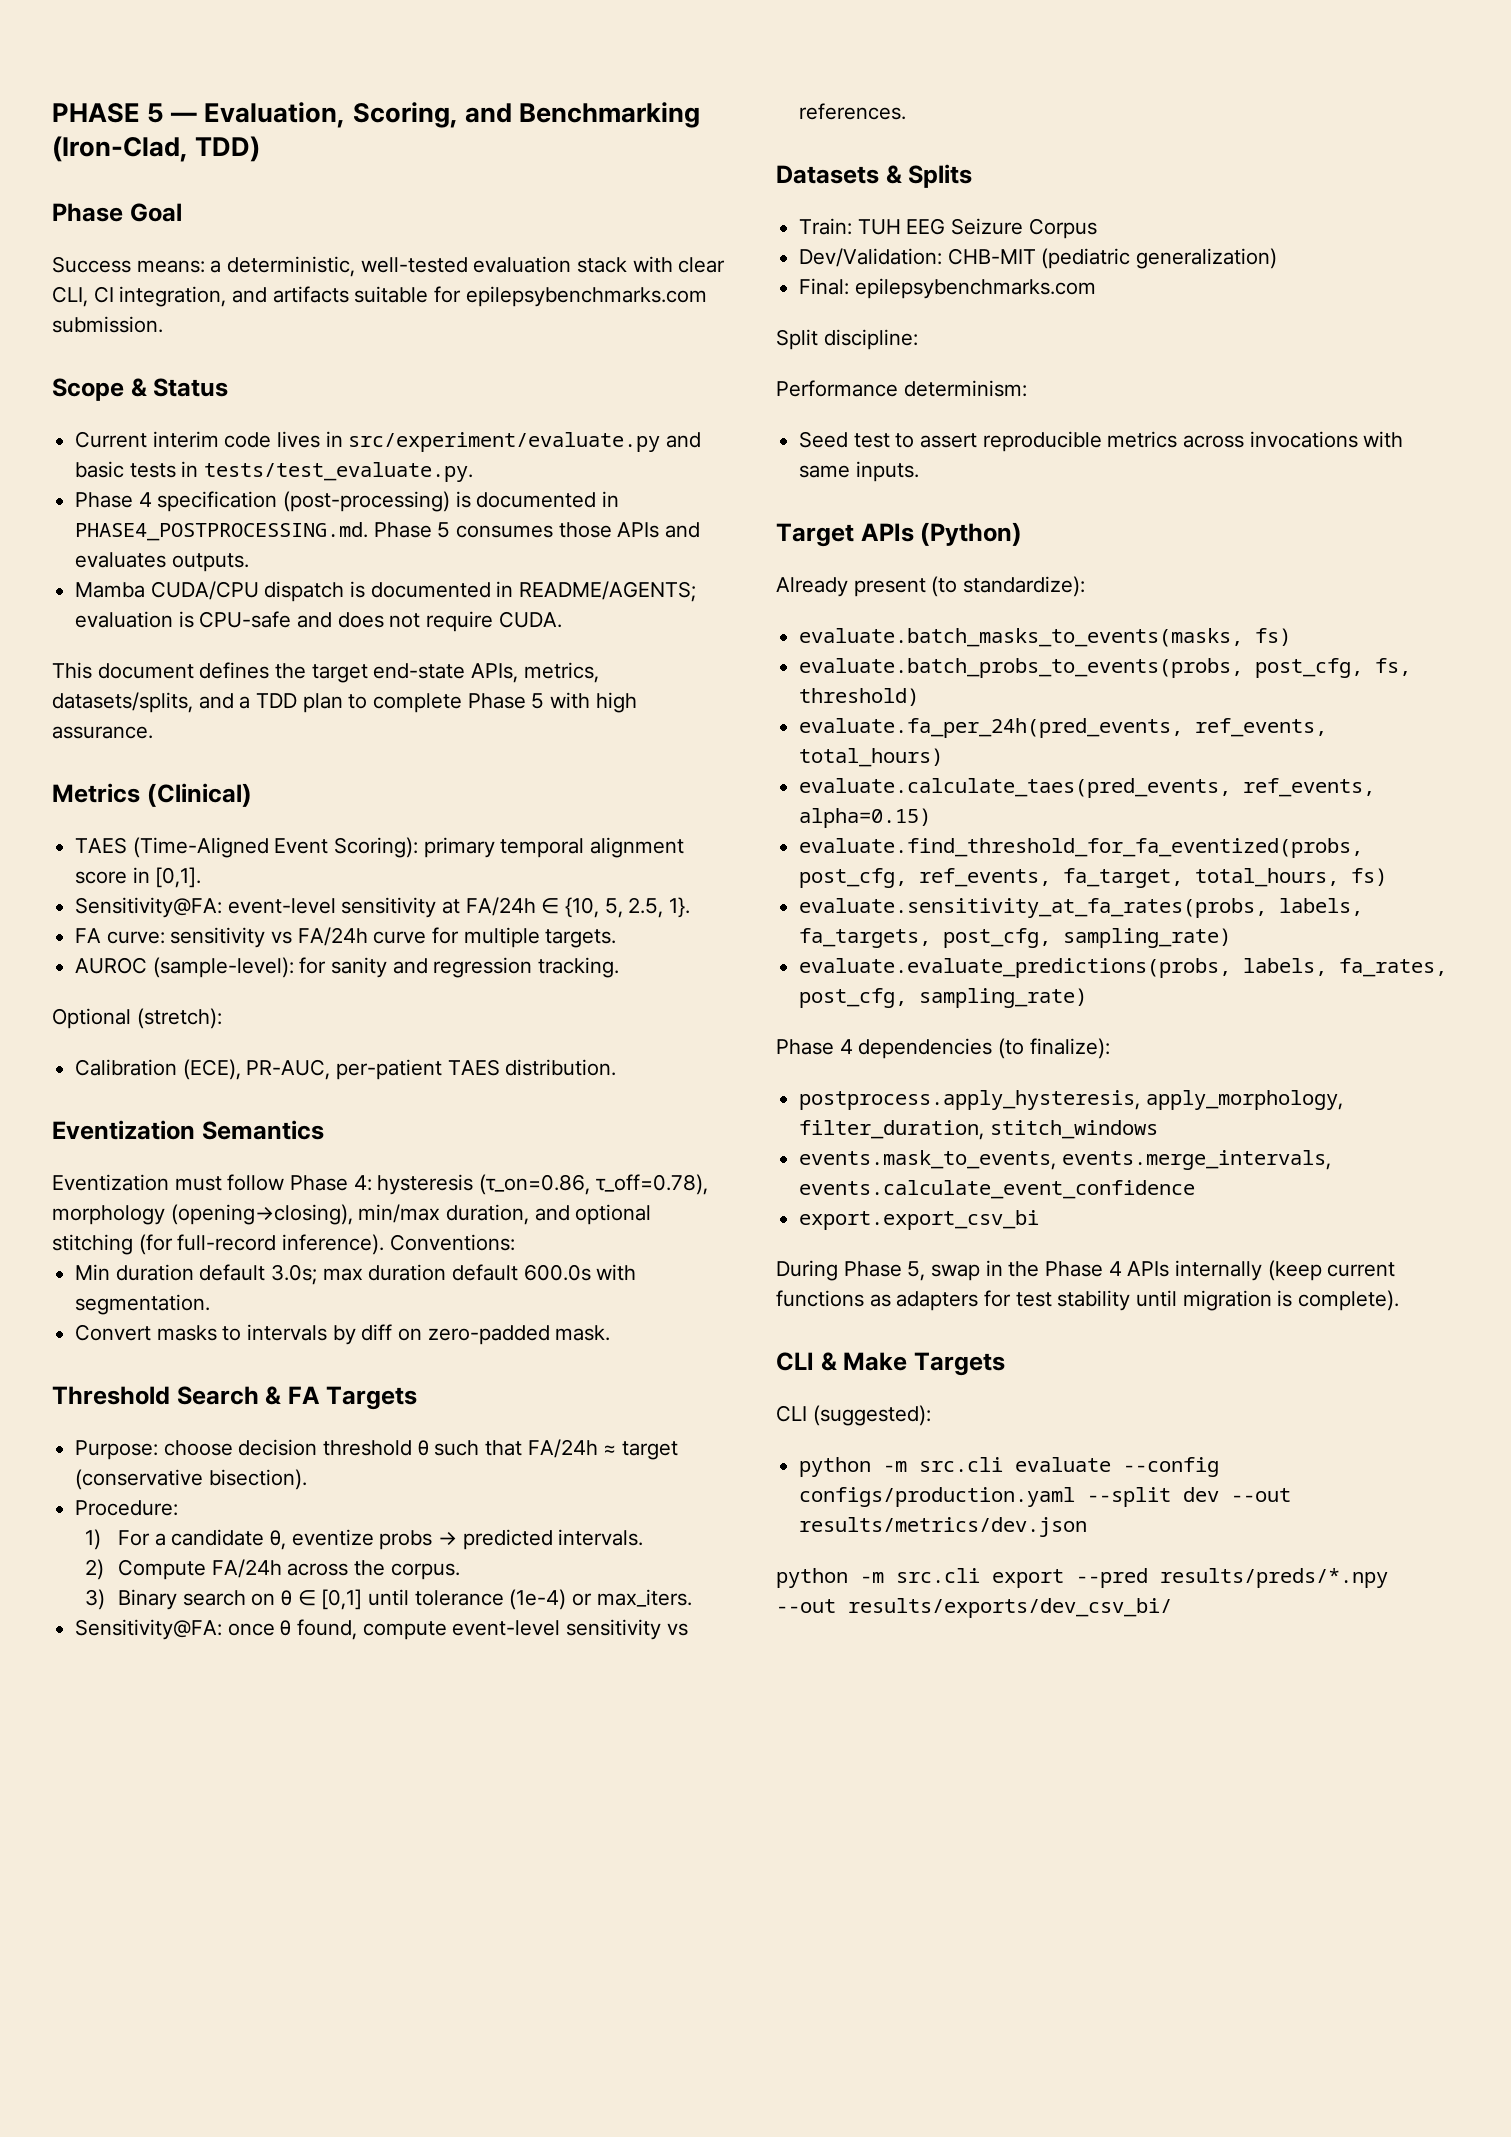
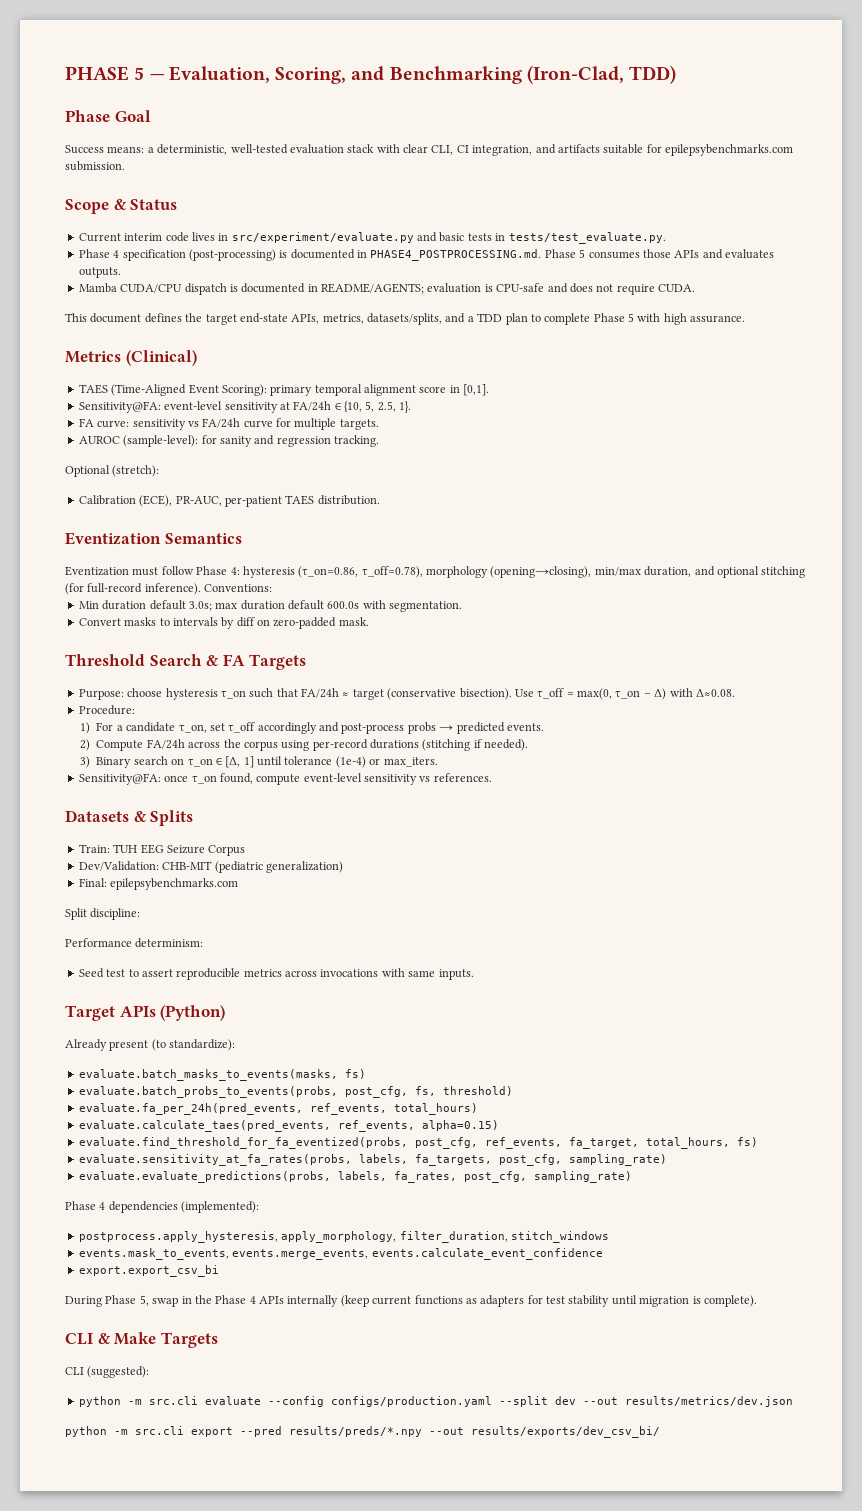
[238,1439,429,1456] decision threshold θ -> [165,688,246,700] hysteresis τ_on
(307, 1479) none -> [514,688,735,700] Use τ_off = max(0, τ_on − Δ) with Δ≈0.08.
[270,1529,374,1550] θ, eventize -> [178,722,405,734] τ_on, set τ_off accordingly and post‑process
[558,1529,644,1546] intervals. -> [506,723,544,731] events.
[390,1563,460,1580] corpus. -> [243,739,529,751] corpus using per‑record durations (stitching if needed).
[281,1589,363,1610] θ ∈ [0,1] -> [187,756,254,768] τ_on ∈ [Δ, 1]
[280,1620,292,1636] θ -> [191,775,217,784] τ_on
[998,1038,1110,1059] (to finalize): -> [181,1201,260,1213] (implemented):
[1061,1150,1331,1170] events.merge_intervals, -> [232,1249,369,1260] events.merge_events,

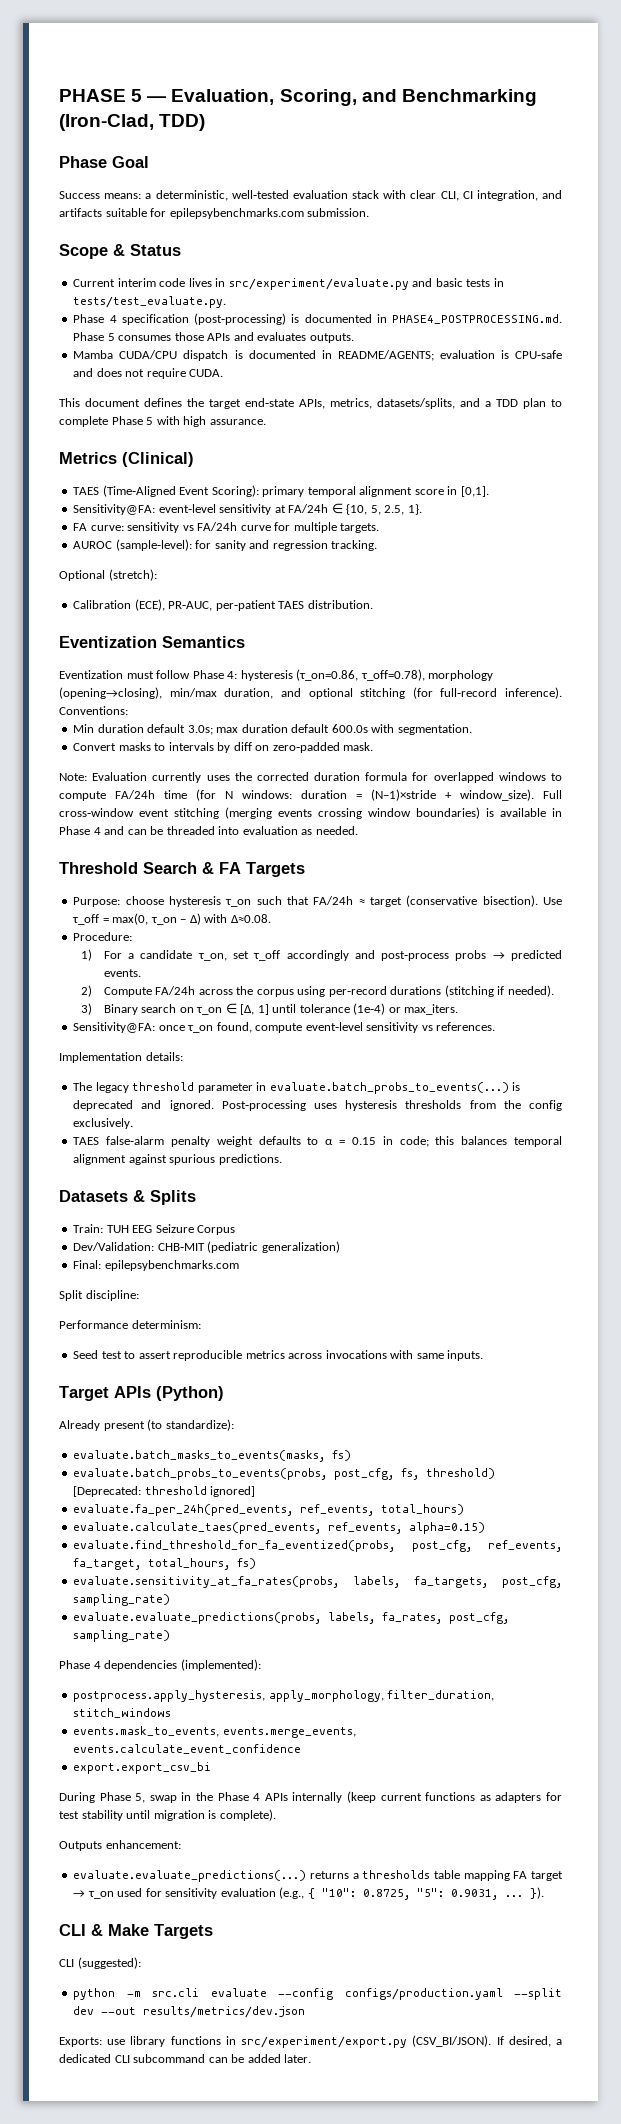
(369, 621) none -> [59,772,562,783] [59,789,562,801] [59,807,562,819] [59,826,358,835] // Note: Evaluation currently uses the corrected duration formula for overlapped windows to compute FA/24h time (for N windows: duration = (N−1)×stride + window_size). Full cross‑window event stitching (merging events crossing window boundaries) is available in Phase 4 and can be threaded into evaluation as needed.
(492, 777) none -> [59,1052,183,1063] [73,1082,521,1094] [73,1100,562,1111] [73,1118,134,1129] [73,1136,563,1147] [73,1154,282,1165] // Implementation details: // The legacy threshold parameter in evaluate.batch_probs_to_events(...) is deprecated and ignored. Post‑processing uses hysteresis thresholds from the config exclusively. // TAES false‑alarm penalty weight defaults to α = 0.15 in code; this balances temporal alignment against spurious predictions.
(513, 1091) none -> [73,1486,256,1497] [Deprecated: threshold ignored]
(757, 1301) none -> [59,1840,181,1851] [73,1870,563,1882] [73,1887,544,1900] // Outputs enhancement: // evaluate.evaluate_predictions(...) returns a thresholds table mapping FA target → τ_on used for sensitivity evaluation (e.g., { "10": 0.8725, "5": 0.9031, ... }).
[65,1426,660,1438] python -m src.cli export --pred results/preds/*.npy --out results/exports/dev_csv_bi/ -> [59,2035,562,2048] [59,2054,312,2063] Exports: use library functions in src/experiment/export.py (CSV_BI/JSON). If desired, a dedicated CLI subcommand can be added later.

